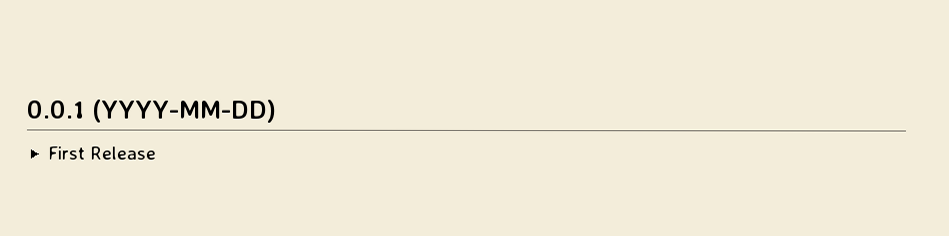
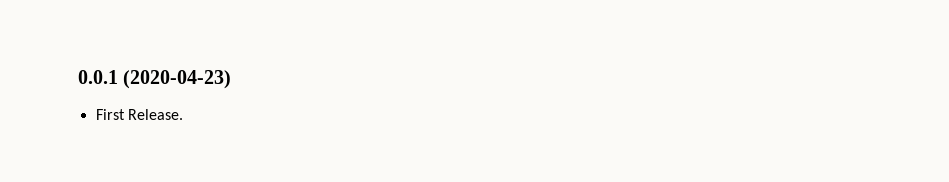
[91,99,277,123] (YYYY-MM-DD) -> [123,70,232,89] (2020-04-23)
[89,146,157,160] Release -> [127,109,183,120] Release.

